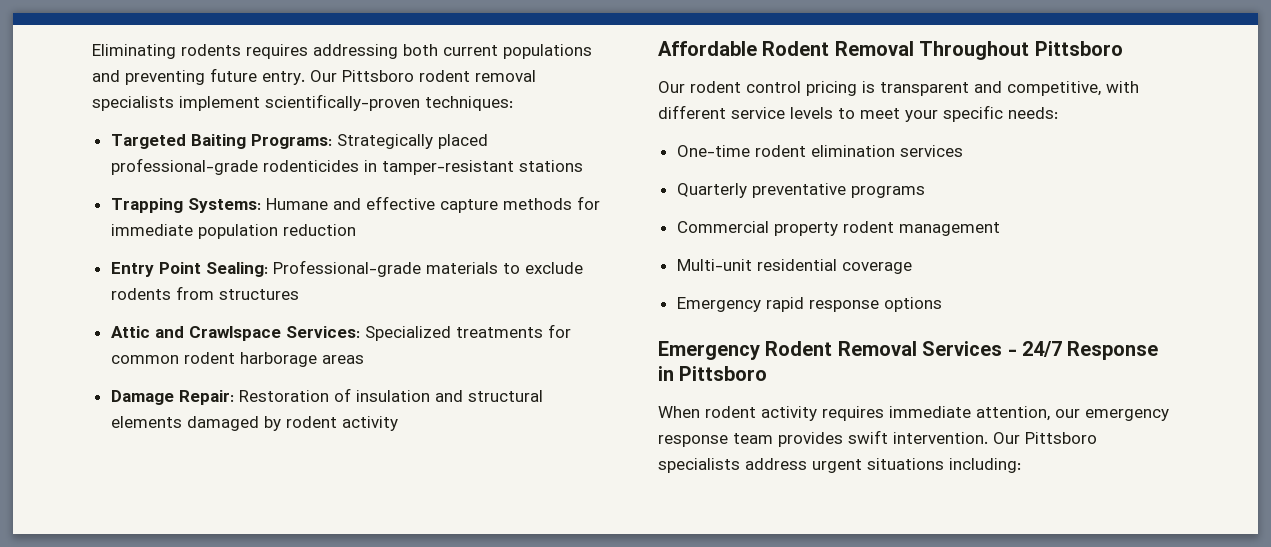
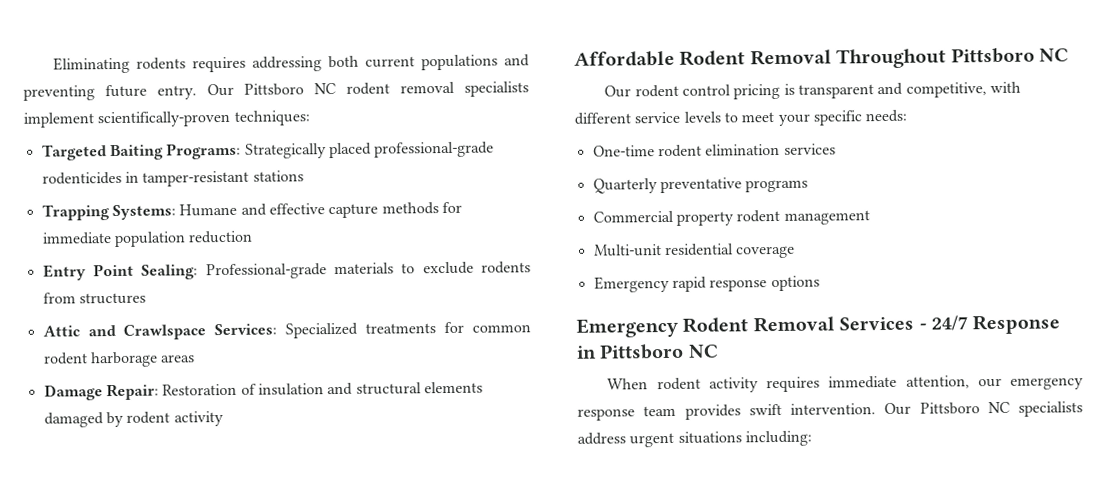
(414, 76) none -> [314,82,336,95] NC
(1123, 48) none -> [1039,48,1069,62] NC
(768, 373) none -> [687,344,719,358] NC
(1097, 438) none -> [987,401,1010,414] NC

